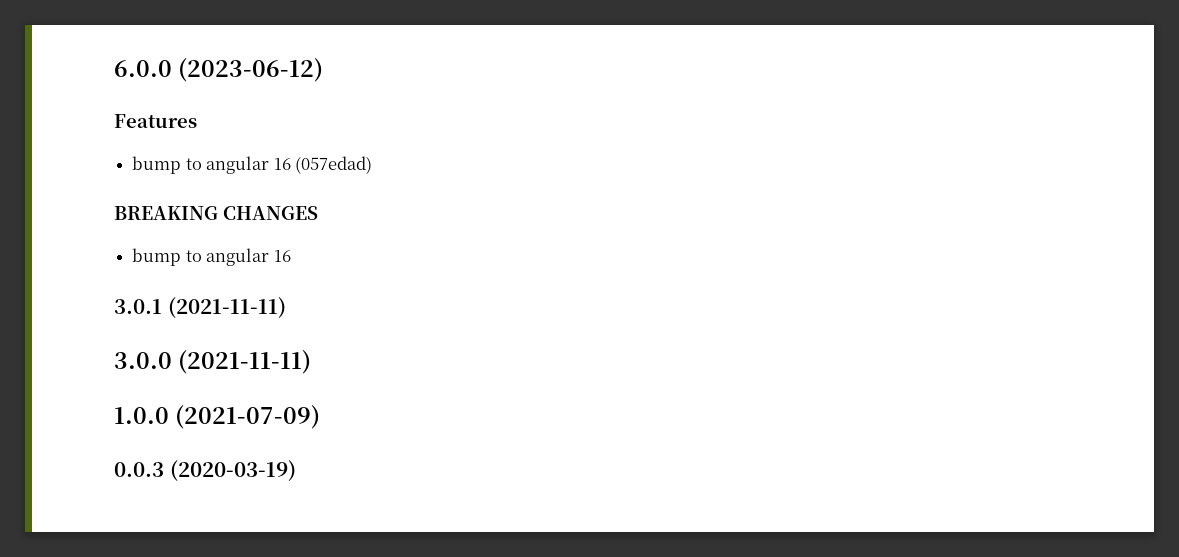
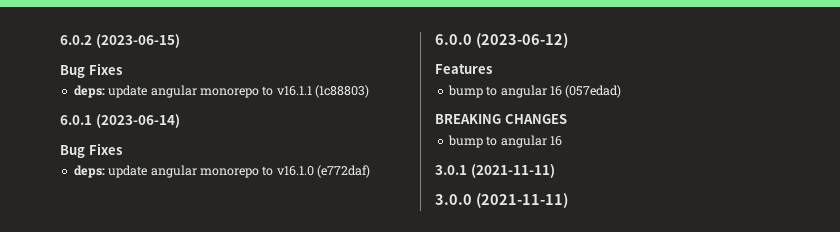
(114, 68) none -> [60,34,180,48] [60,63,122,78] [73,85,369,98] [60,114,180,128] [60,143,122,158] [73,165,370,178] 6.0.2 (2023-06-15) // Bug Fixes // deps: update angular monorepo to v16.1.1 (1c88803) // 6.0.1 (2023-06-14) // Bug Fixes // deps: update angular monorepo to v16.1.0 (e772daf) //
[114,405,321,429] [114,460,296,482] // 1.0.0 (2021-07-09) // 0.0.3 (2020-03-19) -> (568, 200) none

